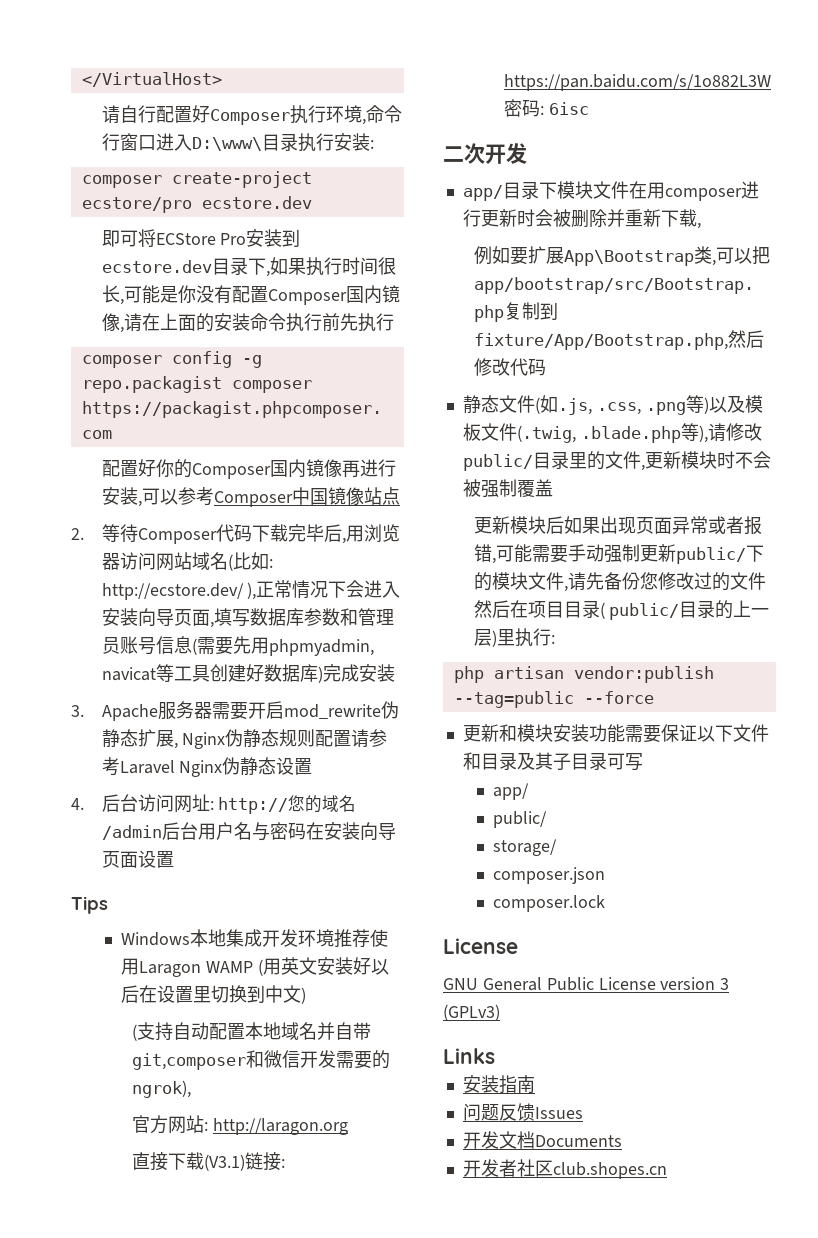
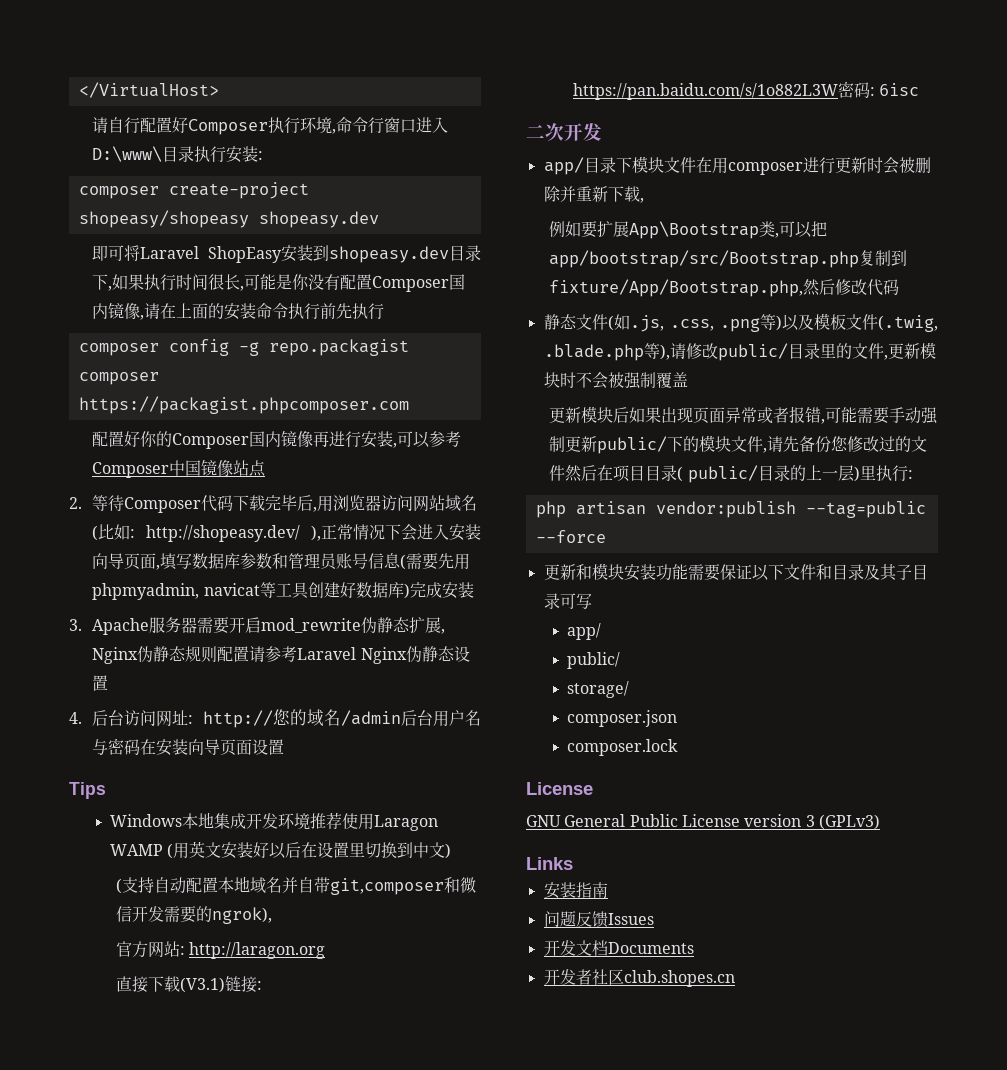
[81,196,312,213] ecstore/pro ecstore.dev -> [78,210,379,228] shopeasy/shopeasy shopeasy.dev
[155,229,301,247] [101,260,212,273] ECStore Pro安装到ecstore.dev -> [140,245,449,263] Laravel ShopEasy安装到shopeasy.dev
[101,583,244,600] http://ecstore.dev/ -> [146,525,301,542] http://shopeasy.dev/

